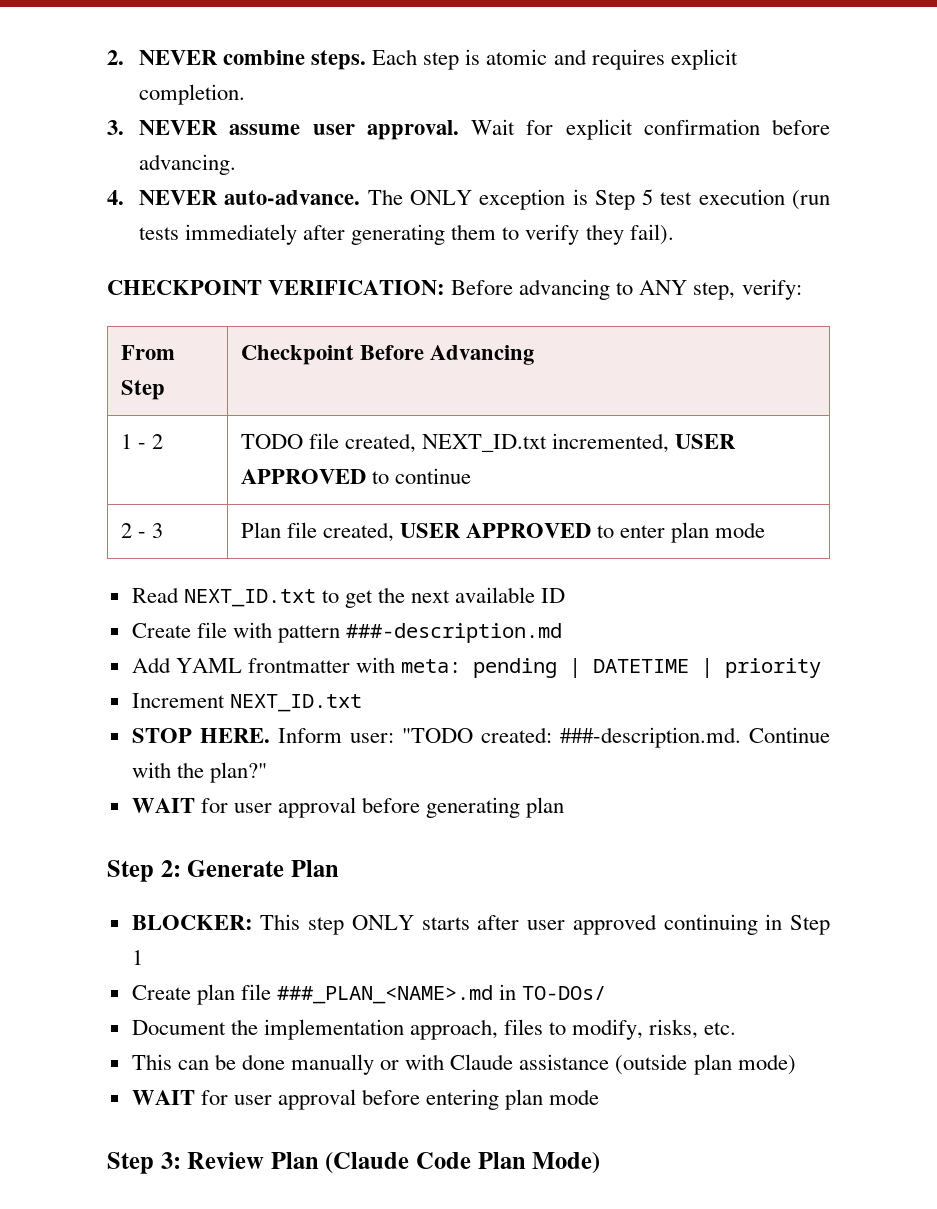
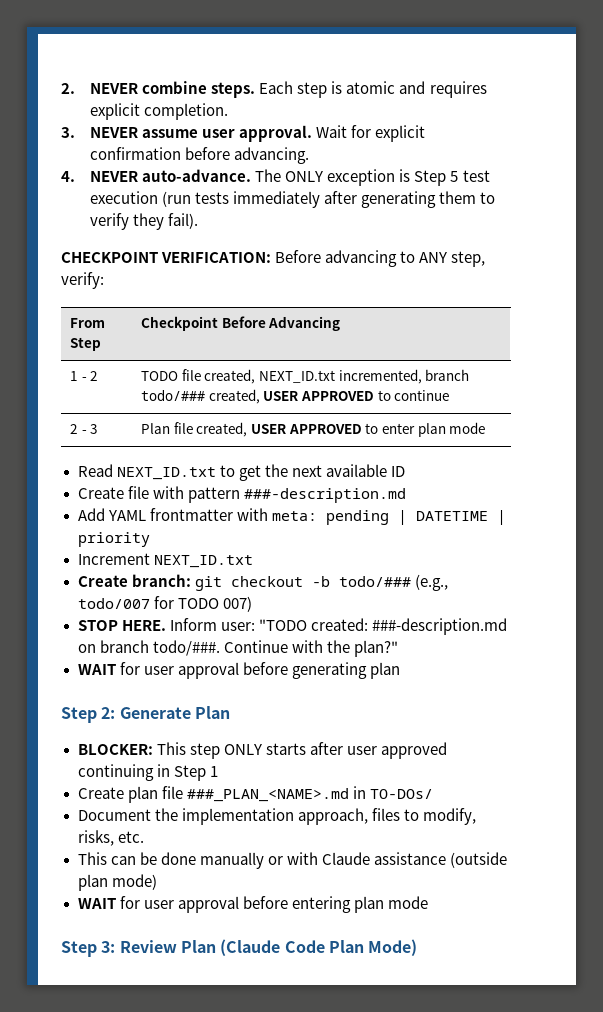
(670, 443) none -> [425,369,470,381] [140,389,260,404] branch todo/### created,
(362, 703) none -> [77,574,448,591] [77,596,252,612] // Create branch: git checkout -b todo/### (e.g., todo/007 for TODO 007)
[559,727,741,748] ###-description.md. -> [371,618,507,635] [77,640,220,656] ###-description.md on branch todo/###.

